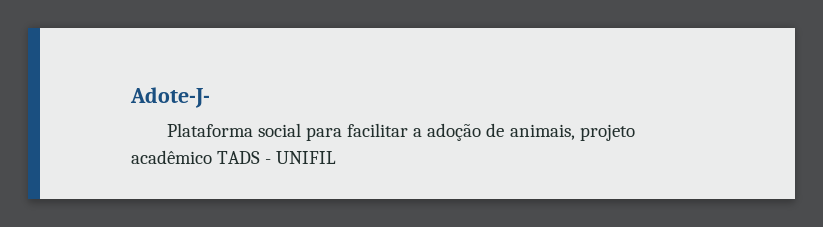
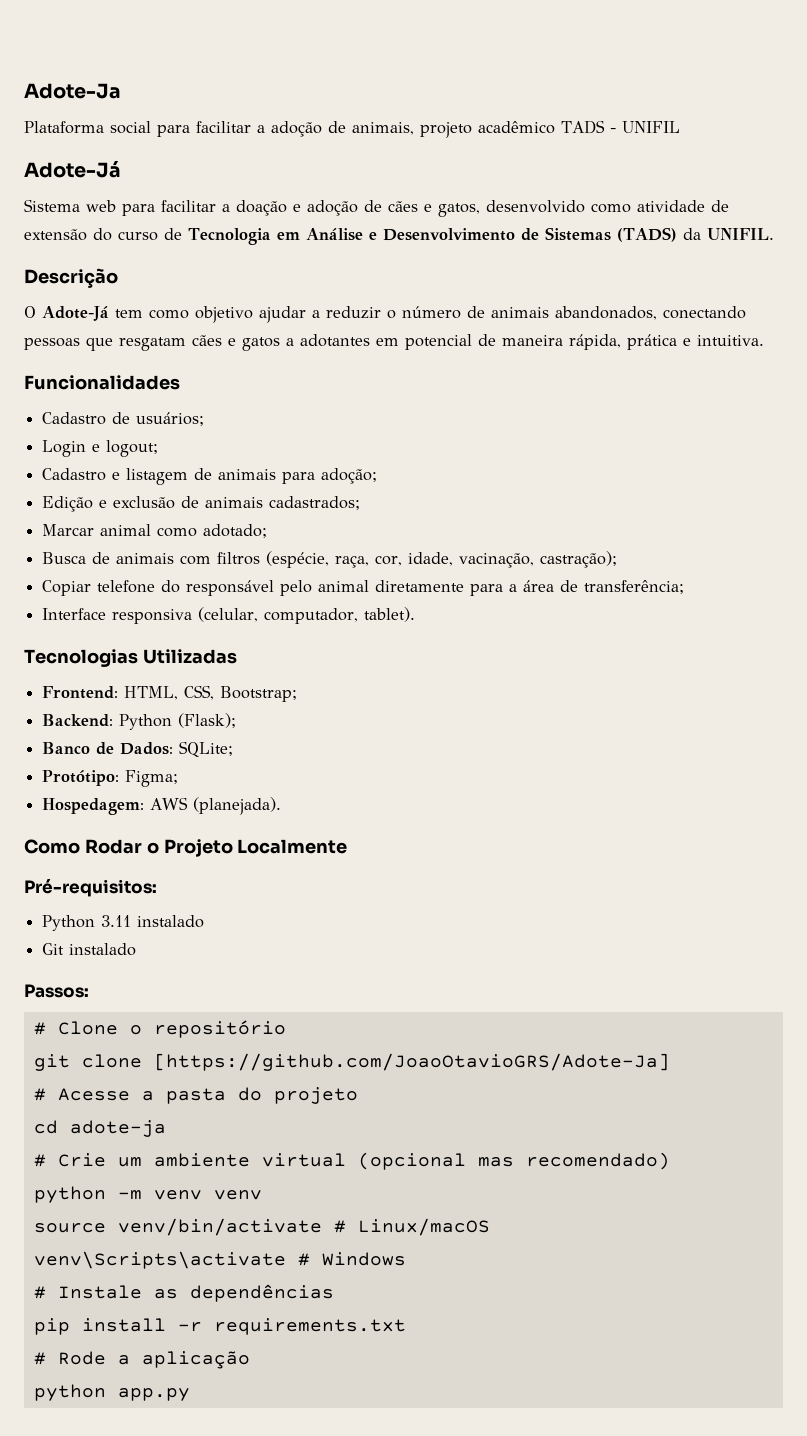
[130,87,210,108] Adote-J- -> [24,83,121,99] Adote-Ja
(337, 157) none -> [24,161,121,178] [24,199,729,217] [24,227,774,245] [24,268,118,288] [24,306,746,323] [24,334,764,351] [24,375,180,390] [42,412,205,426] [42,440,159,457] [42,468,378,485] [42,496,361,512] [42,524,268,538] [42,551,618,568] [42,580,685,596] [42,607,416,624] [24,649,237,667] [42,685,298,702] [42,713,237,730] [42,741,234,757] [42,770,179,787] [42,797,282,815] [24,839,348,857] [24,879,157,897] [42,915,205,931] [42,943,137,956] [24,984,89,998] [33,1020,286,1038] [33,1053,670,1071] [33,1087,358,1104] [33,1120,166,1137] [33,1152,670,1170] [33,1186,262,1203] [33,1218,490,1236] [33,1251,406,1269] [33,1284,334,1302] [33,1318,406,1335] [33,1351,250,1369] [33,1384,190,1401] // Adote-Já // Sistema web para facilitar a doação e adoção de cães e gatos, desenvolvido como atividade de extensão do curso de Tecnologia em Análise e Desenvolvimento de Sistemas (TADS) da UNIFIL. // Descrição // O Adote-Já tem como objetivo ajudar a reduzir o número de animais abandonados, conectando pessoas que resgatam cães e gatos a adotantes em potencial de maneira rápida, prática e intuitiva. // Funcionalidades // Cadastro de usuários; // Login e logout; // Cadastro e listagem de animais para adoção; // Edição e exclusão de animais cadastrados; // Marcar animal como adotado; // Busca de animais com filtros (espécie, raça, cor, idade, vacinação, castração); // Copiar telefone do responsável pelo animal diretamente para a área de transferência; // Interface responsiva (celular, computador, tablet). // Tecnologias Utilizadas // Frontend: HTML, CSS, Bootstrap; // Backend: Python (Flask); // Banco de Dados: SQLite; // Protótipo: Figma; // Hospedagem: AWS (planejada). // Como Rodar o Projeto Localmente // Pré-requisitos: // Python 3.11 instalado // Git instalado // Passos: // # Clone o repositório // git clone [https://github.com/JoaoOtavioGRS/Adote-Ja] // # Acesse a pasta do projeto // cd adote-ja // # Crie um ambiente virtual (opcional mas recomendado) // python -m venv venv // source venv/bin/activate # Linux/macOS // venv\Scripts\activate # Windows // # Instale as dependências // pip install -r requirements.txt // # Rode a aplicação // python app.py

